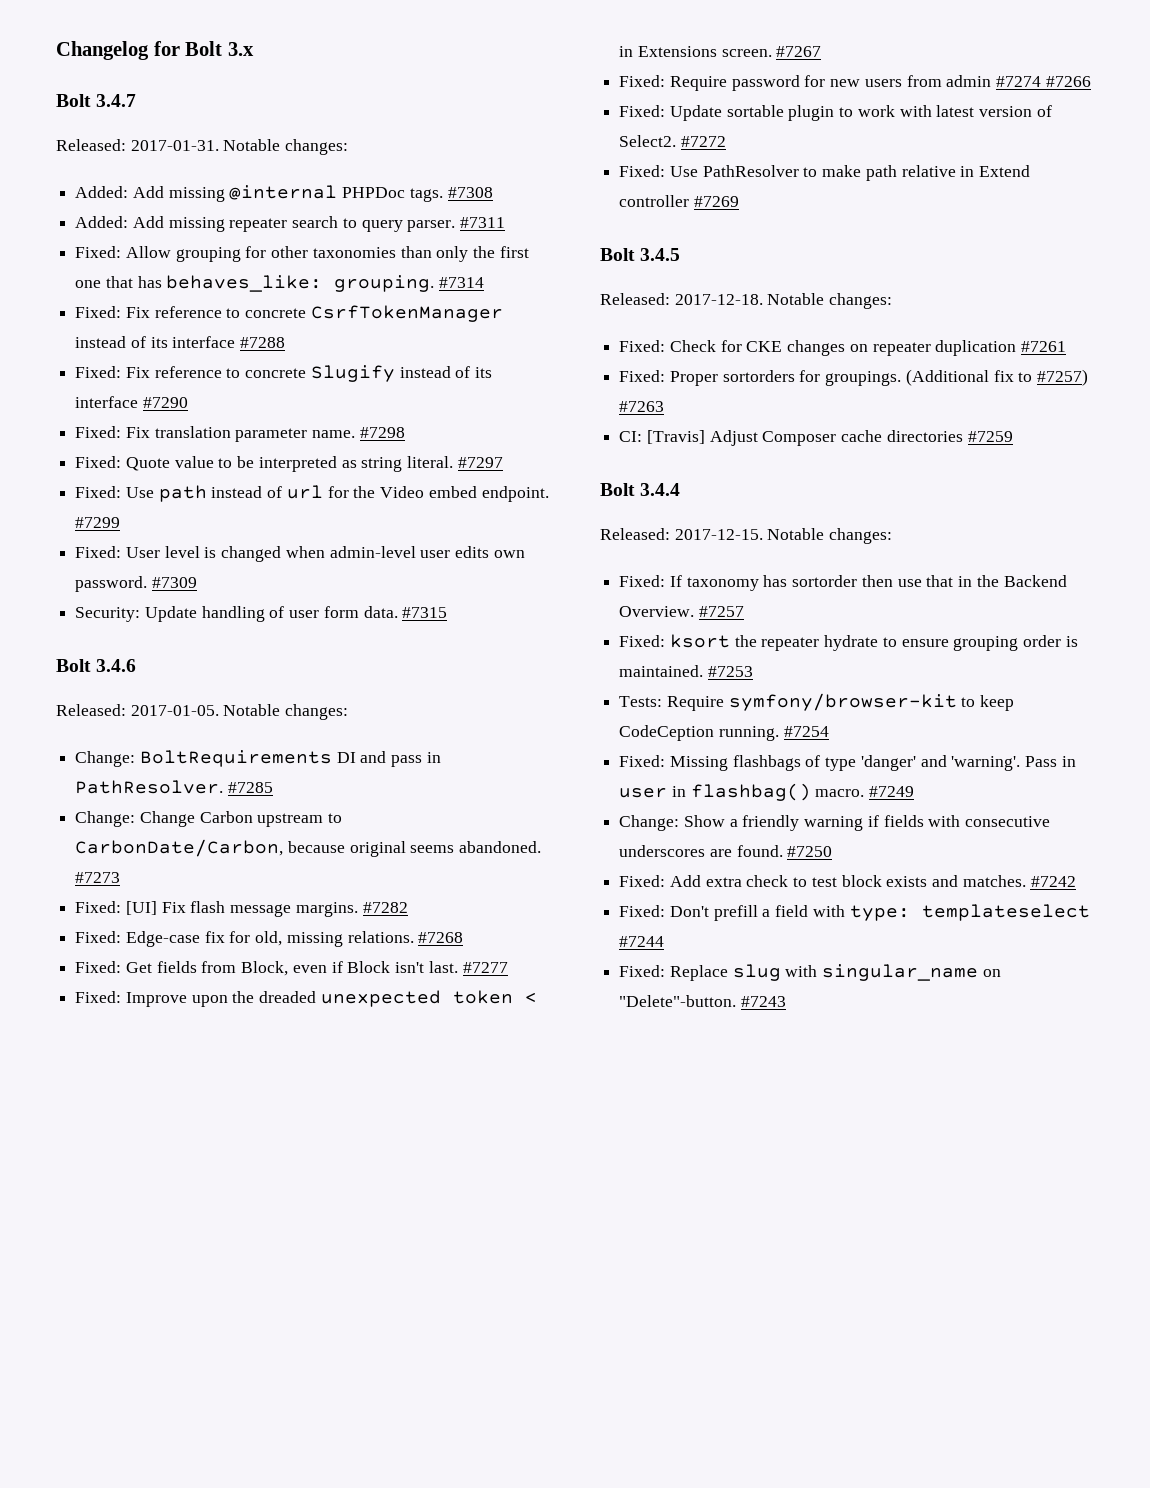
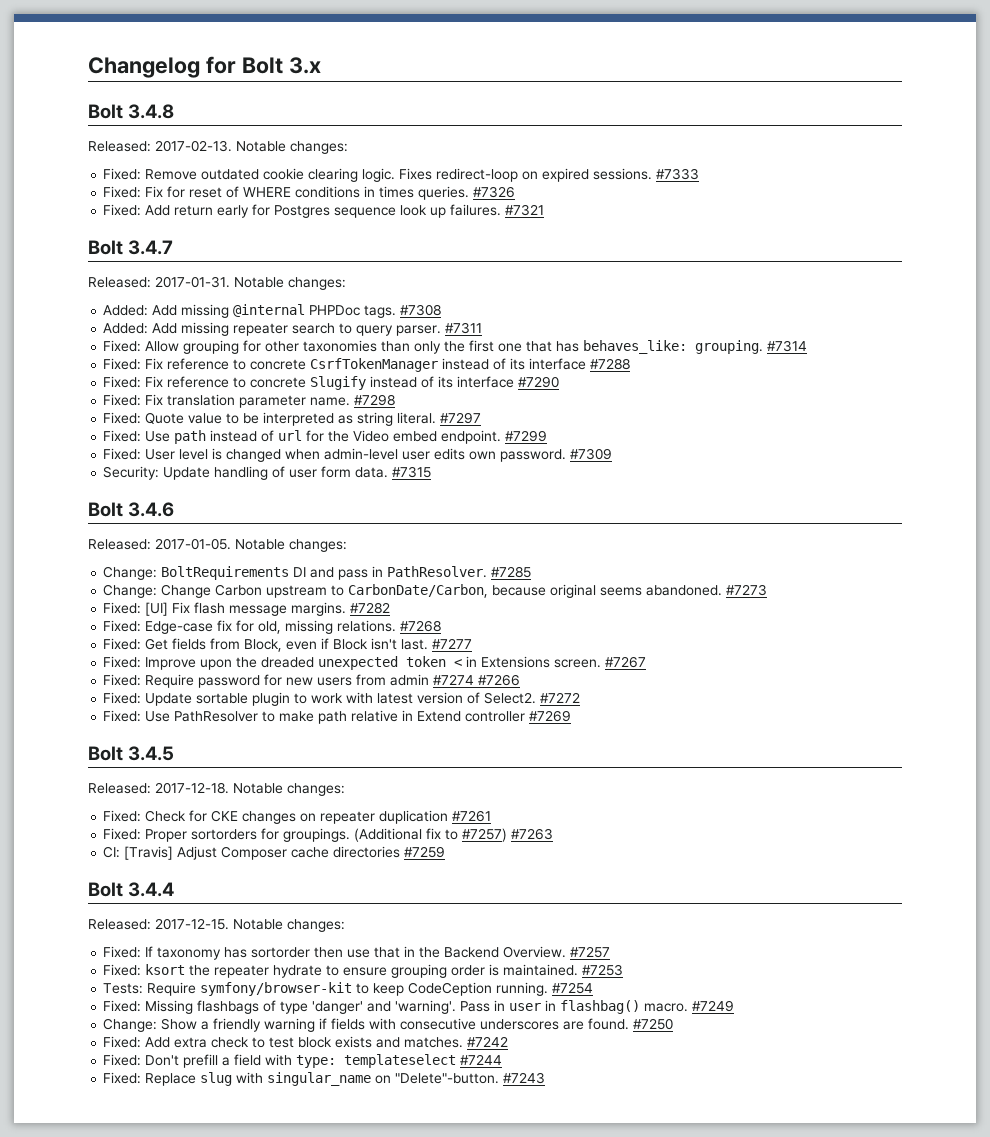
(254, 49) none -> [88,104,175,119] [88,140,348,154] [103,168,700,182] [103,186,516,200] [103,204,545,218] // Bolt 3.4.8 // Released: 2017-02-13. Notable changes: // Fixed: Remove outdated cookie clearing logic. Fixes redirect-loop on expired sessions. #7333 // Fixed: Fix for reset of WHERE conditions in times queries. #7326 // Fixed: Add return early for Postgres sequence look up failures. #7321

